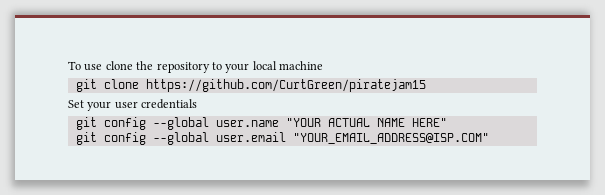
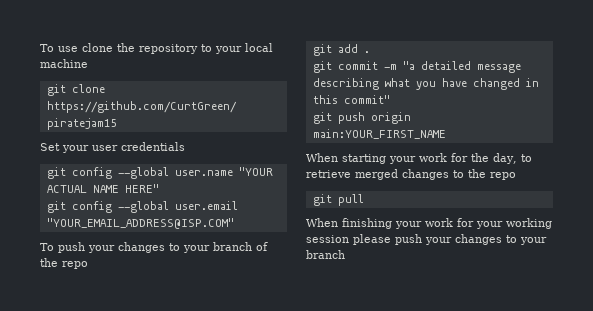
(489, 138) none -> [40,242,268,253] [40,258,88,269] [312,44,370,56] [312,61,521,73] [312,78,539,90] [312,95,390,104] [312,112,411,124] [312,129,446,139] [306,153,532,164] [306,169,516,180] [312,194,364,206] [306,218,552,229] [306,234,547,245] [306,250,345,259] // To push your changes to your branch of the repo // git add . // git commit -m "a detailed message describing what you have changed in this commit" // git push origin main:YOUR_FIRST_NAME // When starting your work for the day, to retrieve merged changes to the repo // git pull // When finishing your work for your working session please push your changes to your branch

